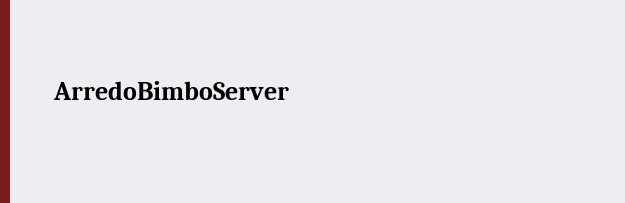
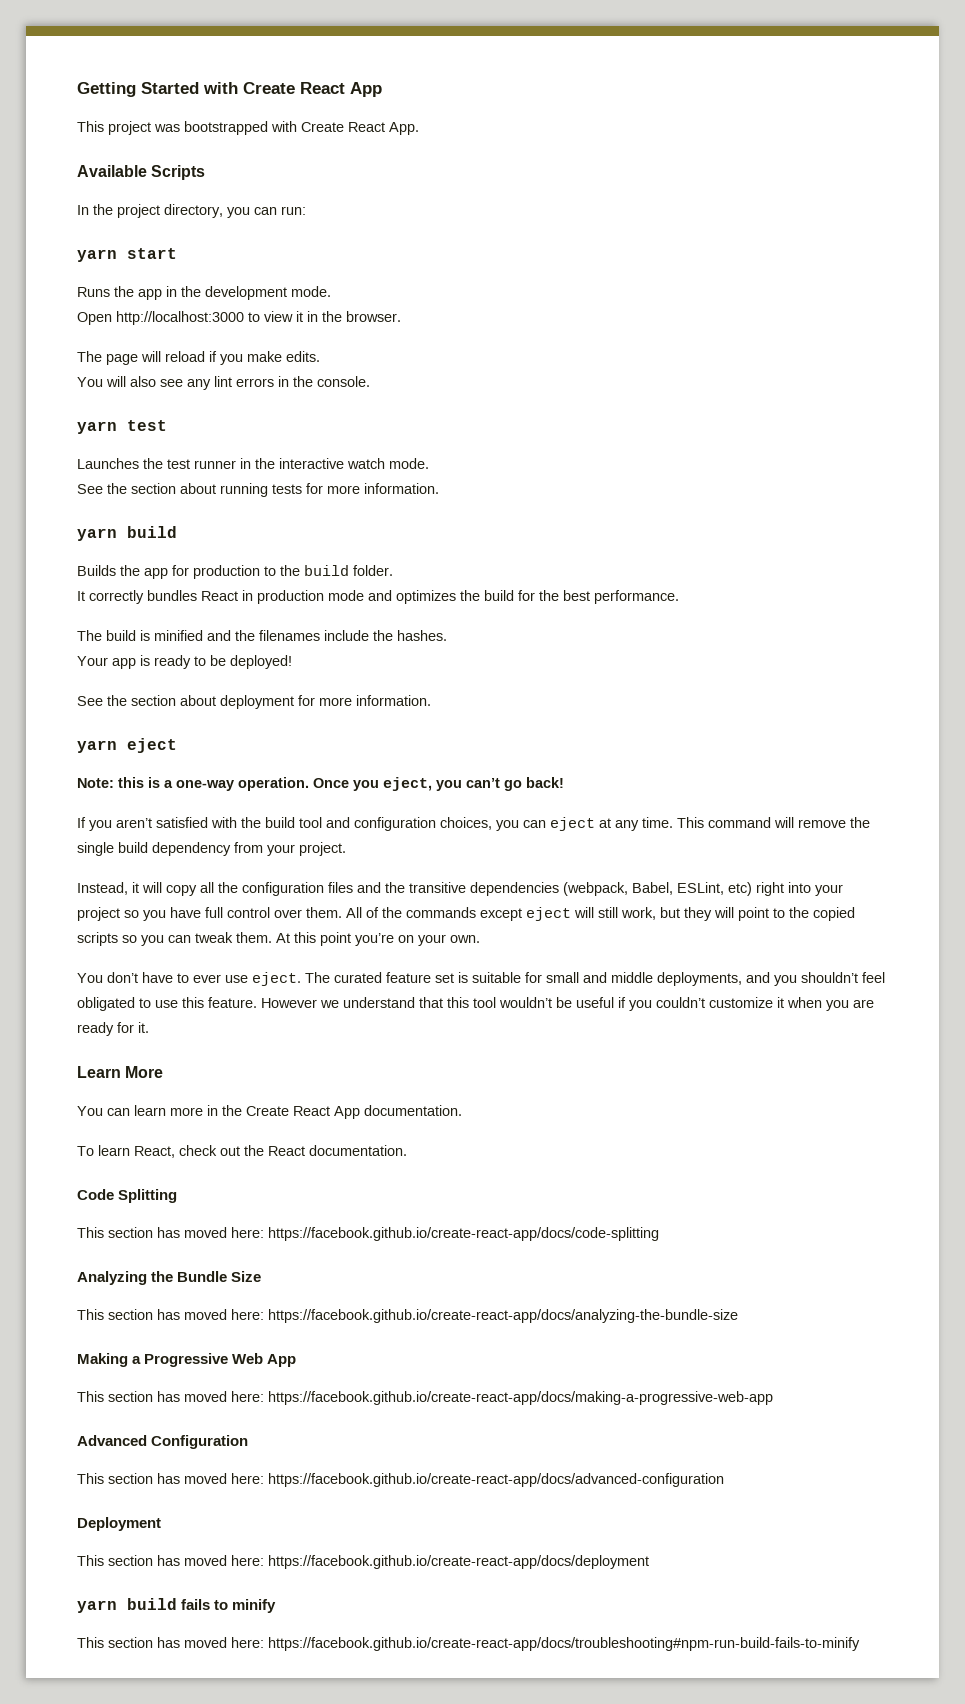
[53,81,289,100] ArredoBimboServer -> [77,82,382,97] [77,121,419,135] [77,165,206,180] [77,204,306,218] [77,248,177,262] [77,286,331,300] [77,311,401,325] [77,351,320,365] [77,376,370,390] [77,420,167,434] [77,458,429,469] [77,483,439,497] [77,526,177,541] [77,565,393,579] [77,590,679,604] [77,630,447,641] [77,655,292,669] [77,695,431,709] [77,738,177,753] [77,777,564,791] [77,817,870,831] [77,842,346,856] [77,882,843,896] [77,907,855,921] [77,932,480,946] [77,972,885,986] [77,997,874,1011] [77,1022,149,1036] [77,1066,164,1078] [77,1105,462,1119] [77,1145,407,1158] [77,1189,178,1203] [77,1227,659,1241] [77,1271,262,1285] [77,1309,738,1323] [77,1353,297,1367] [77,1391,773,1405] [77,1435,249,1449] [77,1473,724,1487] [77,1517,161,1531] [77,1555,649,1569] [77,1598,277,1613] [77,1637,860,1651] Getting Started with Create React App // This project was bootstrapped with Create React App. // Available Scripts // In the project directory, you can run: // yarn start // Runs the app in the development mode. // Open http://localhost:3000 to view it in the browser. // The page will reload if you make edits. // You will also see any lint errors in the console. // yarn test // Launches the test runner in the interactive watch mode. // See the section about running tests for more information. // yarn build // Builds the app for production to the build folder. // It correctly bundles React in production mode and optimizes the build for the best performance. // The build is minified and the filenames include the hashes. // Your app is ready to be deployed! // See the section about deployment for more information. // yarn eject // Note: this is a one-way operation. Once you eject, you can’t go back! // If you aren’t satisfied with the build tool and configuration choices, you can eject at any time. This command will remove the single build dependency from your project. // Instead, it will copy all the configuration files and the transitive dependencies (webpack, Babel, ESLint, etc) right into your project so you have full control over them. All of the commands except eject will still work, but they will point to the copied scripts so you can tweak them. At this point you’re on your own. // You don’t have to ever use eject. The curated feature set is suitable for small and middle deployments, and you shouldn’t feel obligated to use this feature. However we understand that this tool wouldn’t be useful if you couldn’t customize it when you are ready for it. // Learn More // You can learn more in the Create React App documentation. // To learn React, check out the React documentation. // Code Splitting // This section has moved here: https://facebook.github.io/create-react-app/docs/code-splitting // Analyzing the Bundle Size // This section has moved here: https://facebook.github.io/create-react-app/docs/analyzing-the-bundle-size // Making a Progressive Web App // This section has moved here: https://facebook.github.io/create-react-app/docs/making-a-progressive-web-app // Advanced Configuration // This section has moved here: https://facebook.github.io/create-react-app/docs/advanced-configuration // Deployment // This section has moved here: https://facebook.github.io/create-react-app/docs/deployment // yarn build fails to minify // This section has moved here: https://facebook.github.io/create-react-app/docs/troubleshooting#npm-run-build-fails-to-minify

